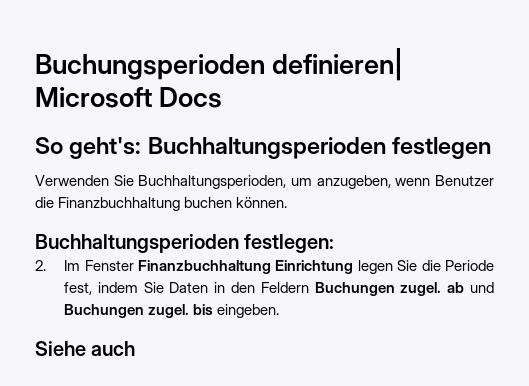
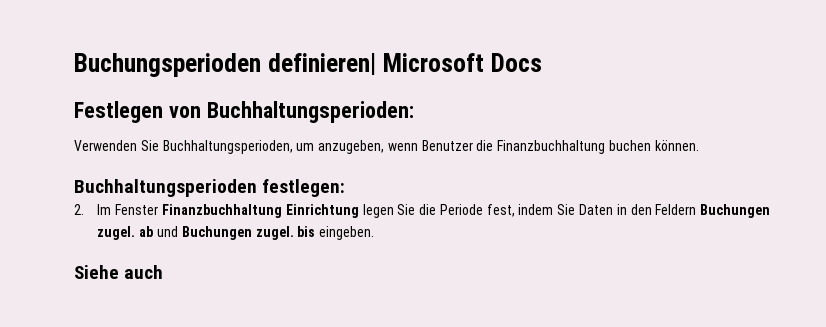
[35,137,492,159] So geht's: Buchhaltungsperioden festlegen -> [74,101,414,123] Festlegen von Buchhaltungsperioden:

